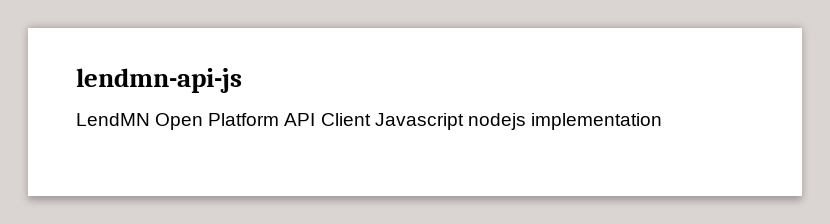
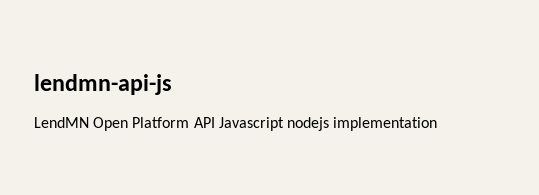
[320,113,371,126] Client -> (215, 122) none

